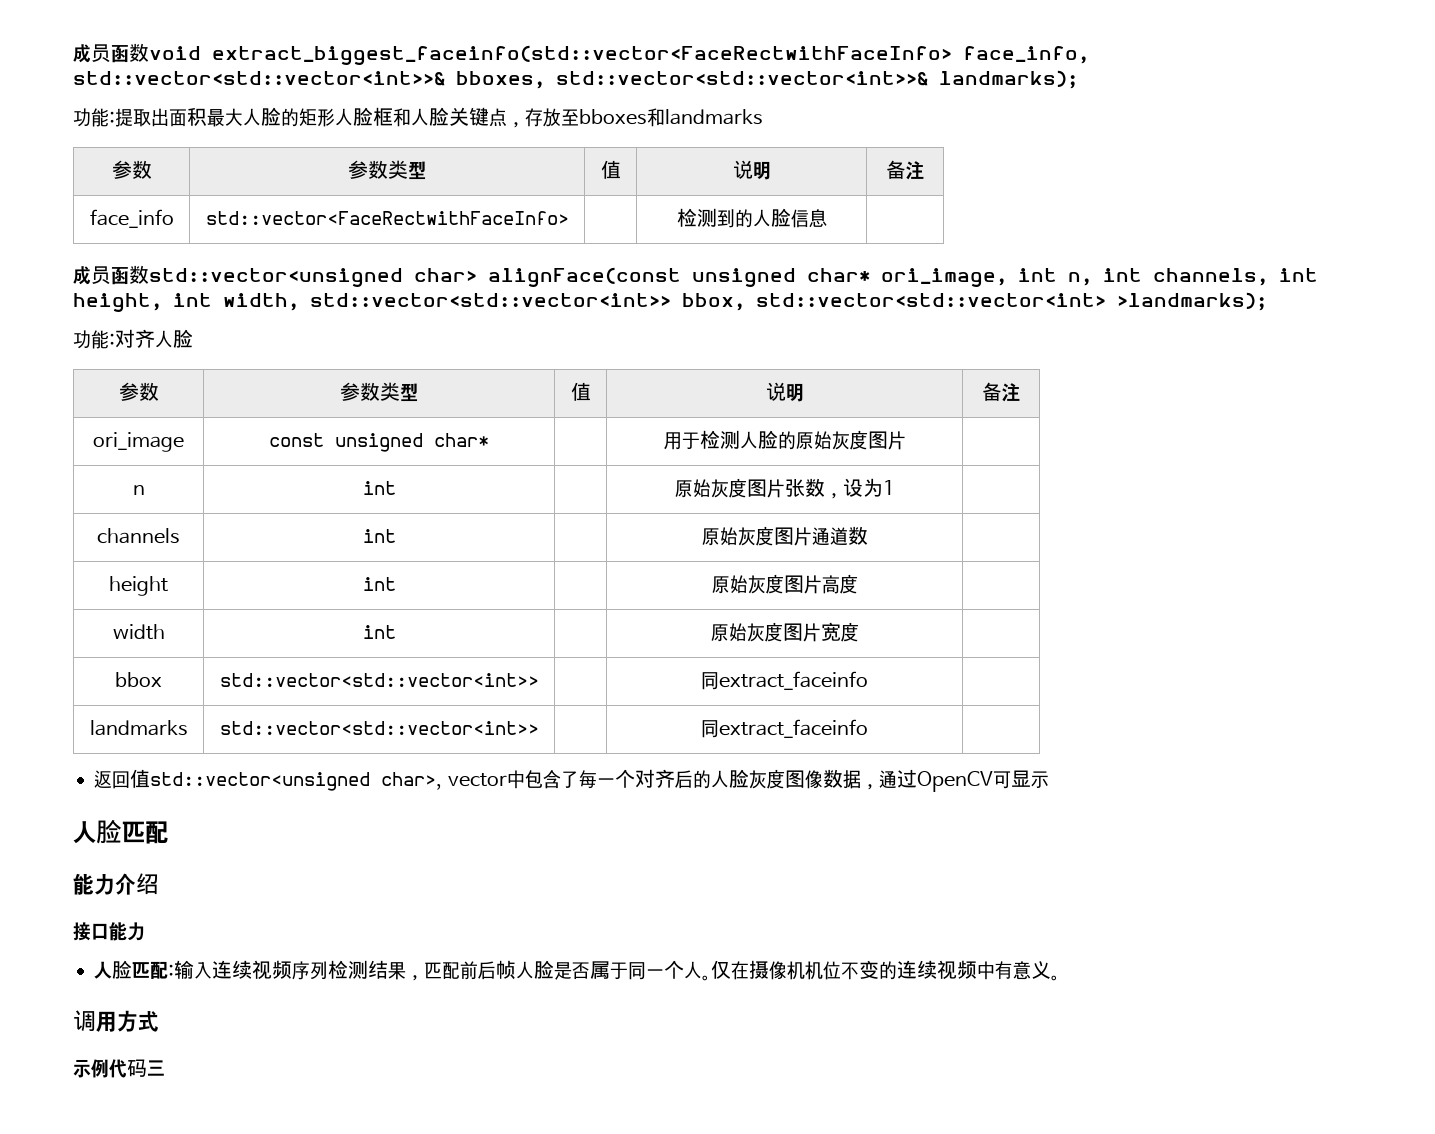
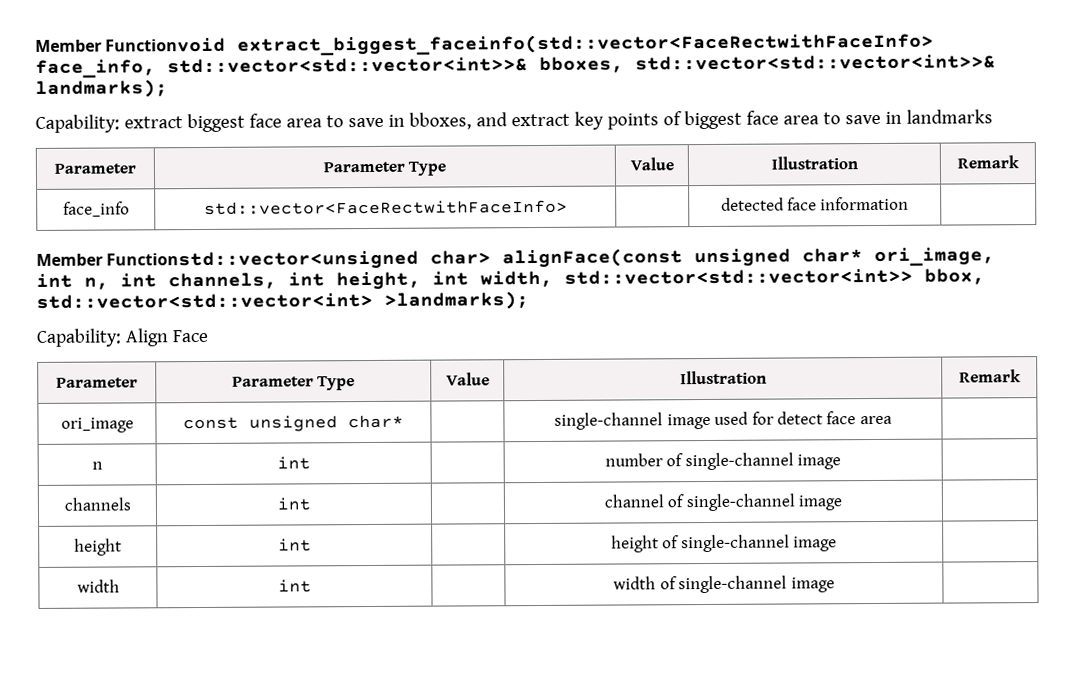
[73,43,201,63] 成员函数void -> [35,37,227,53] Member Functionvoid
[73,107,763,128] [111,160,152,179] [348,160,426,180] [600,160,621,179] [732,160,771,180] [886,160,924,180] [89,209,174,228] [205,211,569,225] [676,208,827,228] [73,265,403,287] 功能:提取出面积最大人脸的矩形人脸框和人脸关键点，存放至bboxes和landmarks // 参数 | 参数类型 | 值 | 说明 | 备注 // face_info | std::vector<FaceRectwithFaceInfo> | | 检测到的人脸信息 | // 成员函数std::vector<unsigned -> [35,109,993,133] [54,163,136,174] [322,161,447,176] [629,157,674,171] [770,156,858,170] [956,155,1019,169] [62,201,130,217] [203,199,568,215] [720,196,910,211] [36,250,420,270] Capability: extract biggest face area to save in bboxes, and extract key points of biggest face area to save in landmarks // Parameter | Parameter Type | Value | Illustration | Remark // face_info | std::vector<FaceRectwithFaceInfo> | | detected face information | // Member Functionstd::vector<unsigned
[73,329,193,349] [118,382,159,401] [340,382,418,402] [570,382,591,401] [765,382,804,402] [982,382,1020,402] [93,432,184,452] [269,433,489,452] [663,430,906,450] [132,485,145,495] [362,481,396,495] [674,478,895,499] [97,528,181,544] [362,529,396,543] [701,526,868,546] [109,576,168,596] [362,577,396,591] [711,574,858,594] [112,624,165,640] [362,625,396,639] [710,622,859,642] [115,672,162,687] [219,673,539,687] [701,671,868,690] [89,720,188,736] [219,721,539,735] [701,719,868,738] [94,769,1049,792] [73,819,168,844] [73,873,159,895] [73,922,145,941] [94,960,1061,981] [73,1010,159,1032] [73,1059,165,1078] 功能:对齐人脸 // 参数 | 参数类型 | 值 | 说明 | 备注 // ori_image | const unsigned char* | | 用于检测人脸的原始灰度图片 | // n | int | | 原始灰度图片张数，设为1 | // channels | int | | 原始灰度图片通道数 | // height | int | | 原始灰度图片高度 | // width | int | | 原始灰度图片宽度 | // bbox | std::vector<std::vector<int>> | | 同extract_faceinfo | // landmarks | std::vector<std::vector<int>> | | 同extract_faceinfo | // 返回值std::vector<unsigned char>, vector中包含了每一个对齐后的人脸灰度图像数据，通过OpenCV可显示 // 人脸匹配 // 能力介绍 // 接口能力 // 人脸匹配:输入连续视频序列检测结果，匹配前后帧人脸是否属于同一个人。仅在摄像机机位不变的连续视频中有意义。 // 调用方式 // 示例代码三 -> [36,328,208,347] [56,377,138,388] [231,376,356,391] [445,372,490,386] [679,370,767,385] [958,369,1021,383] [60,417,134,433] [183,414,404,432] [554,411,892,430] [91,461,103,470] [276,456,311,470] [604,452,842,471] [63,497,131,511] [276,497,311,511] [603,493,843,512] [74,538,122,556] [277,538,312,552] [610,534,838,553] [76,579,120,593] [277,579,312,593] [613,575,835,594] Capability: Align Face // Parameter | Parameter Type | Value | Illustration | Remark // ori_image | const unsigned char* | | single-channel image used for detect face area | // n | int | | number of single-channel image | // channels | int | | channel of single-channel image | // height | int | | height of single-channel image | // width | int | | width of single-channel image |

